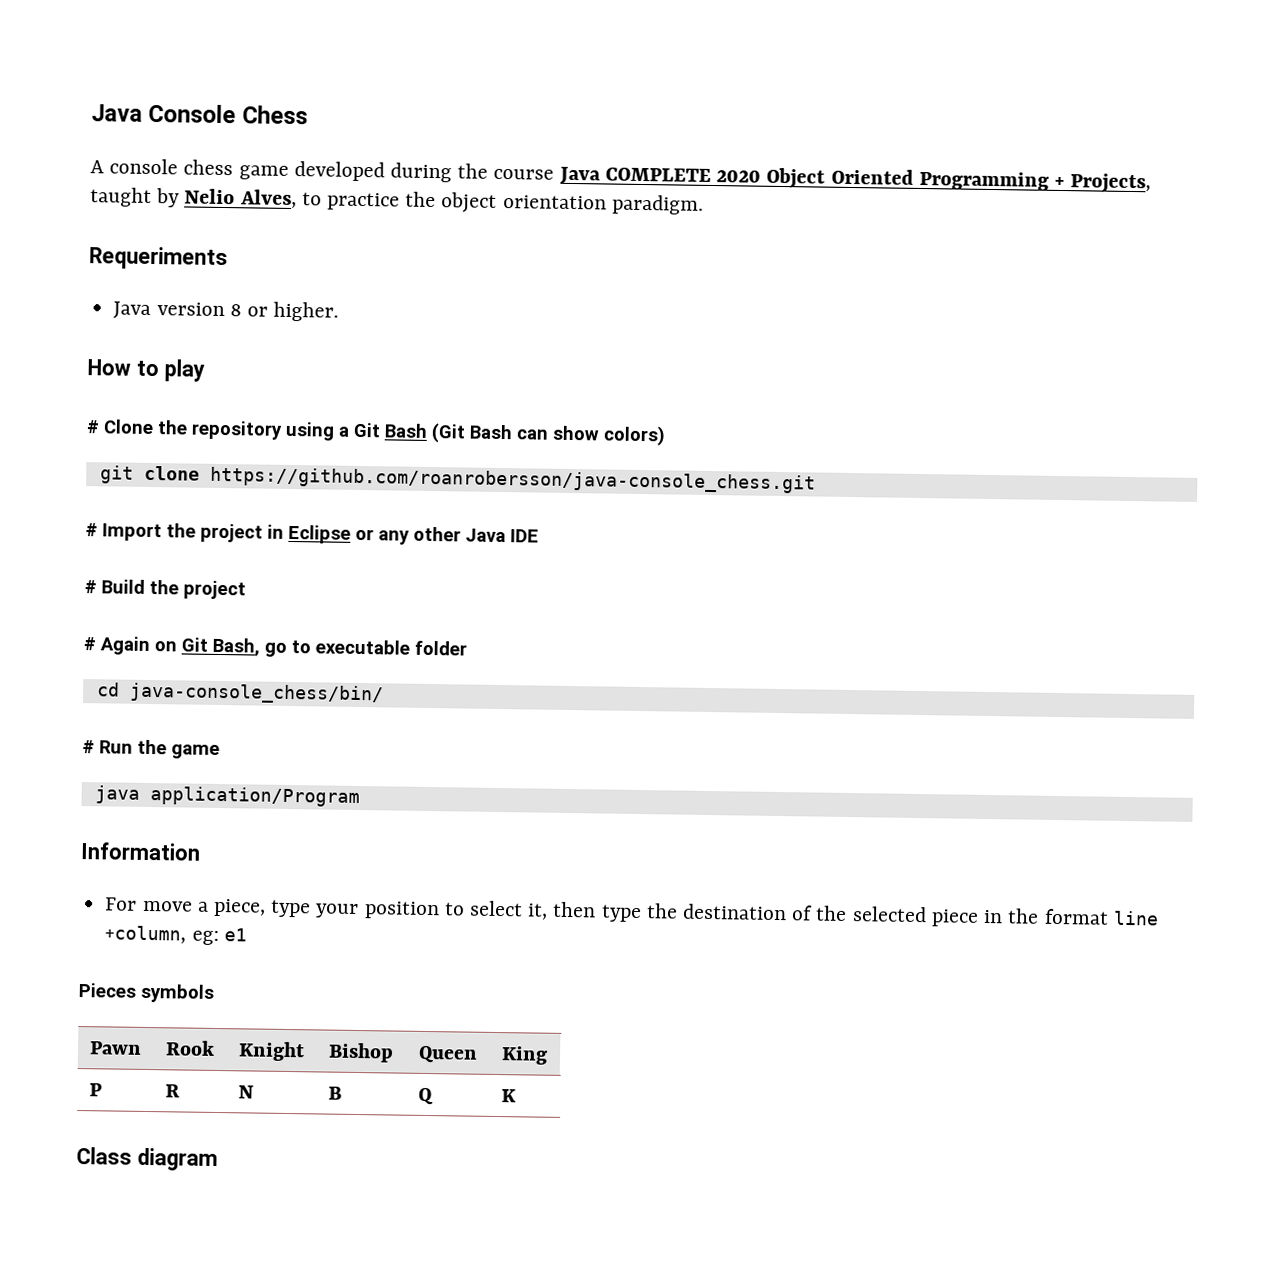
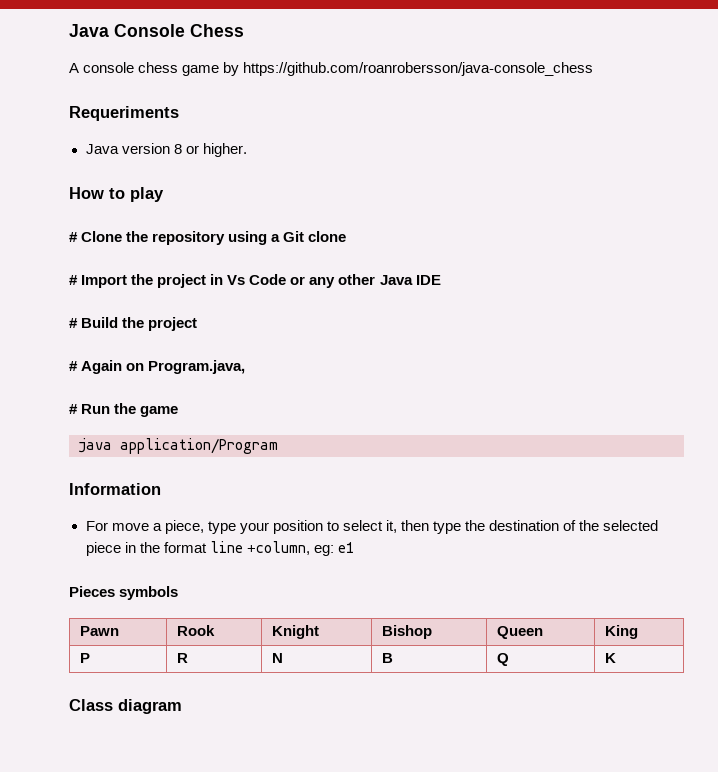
[293,161,1152,194] [90,187,704,215] developed during the course Java COMPLETE 2020 Object Oriented Programming + Projects, taught by Nelio Alves, to practice the object orientation paradigm. -> [223,62,594,76] by https://github.com/roanrobersson/java-console_chess
[384,423,666,447] [99,465,134,484] Bash (Git Bash can show colors) // git -> (305, 236) none
[209,466,816,494] https://github.com/roanrobersson/java-console_chess.git -> (347, 236) none
[288,524,351,544] Eclipse -> [227,274,287,285] Vs Code
[181,637,467,657] [96,682,384,705] Git Bash, go to executable folder // cd java-console_chess/bin/ -> [148,360,246,374] Program.java,

